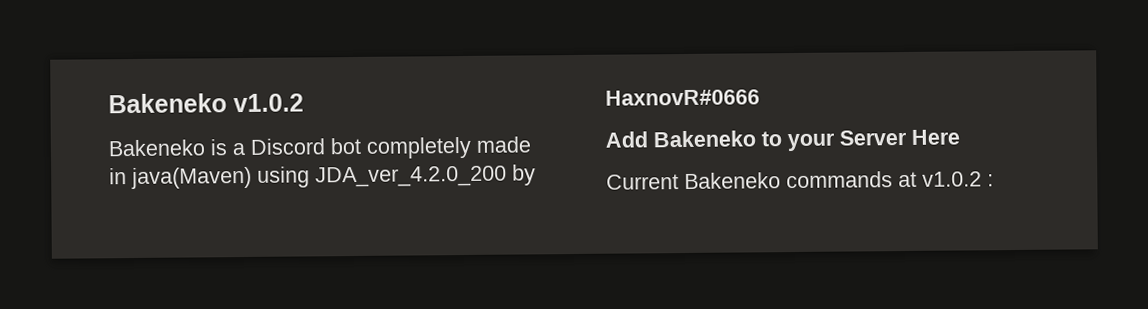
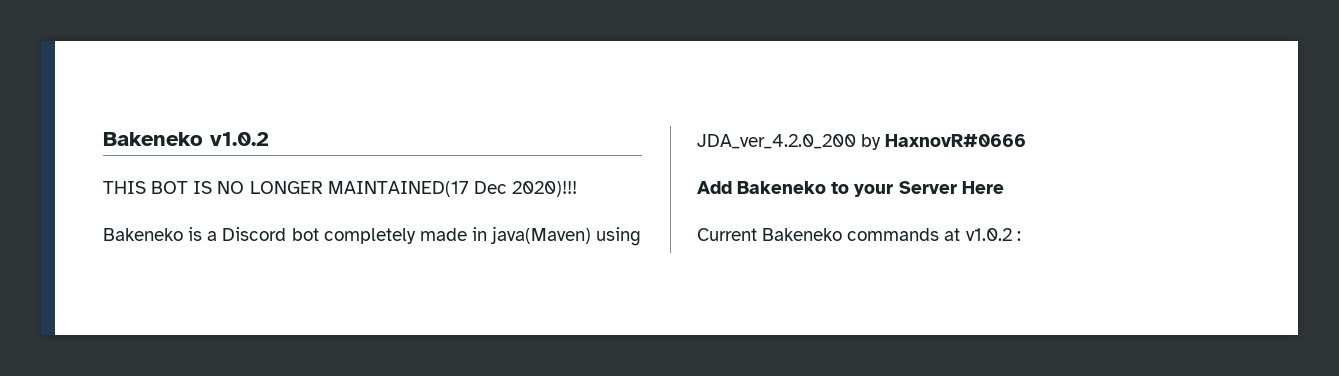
(304, 103) none -> [103,181,577,197] // THIS BOT IS NO LONGER MAINTAINED(17 Dec 2020)!!!

